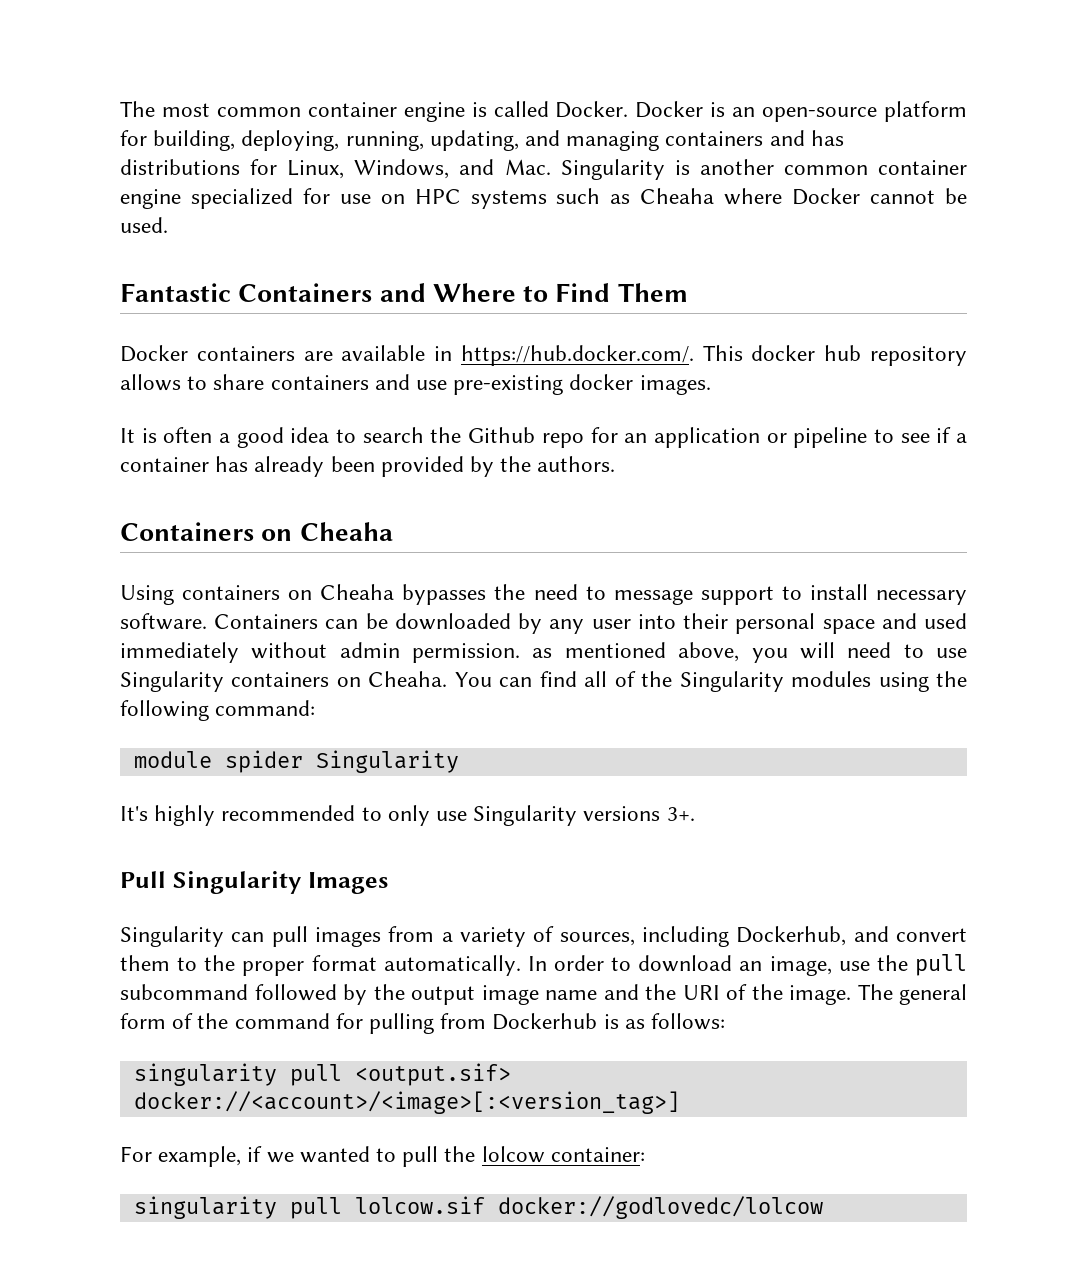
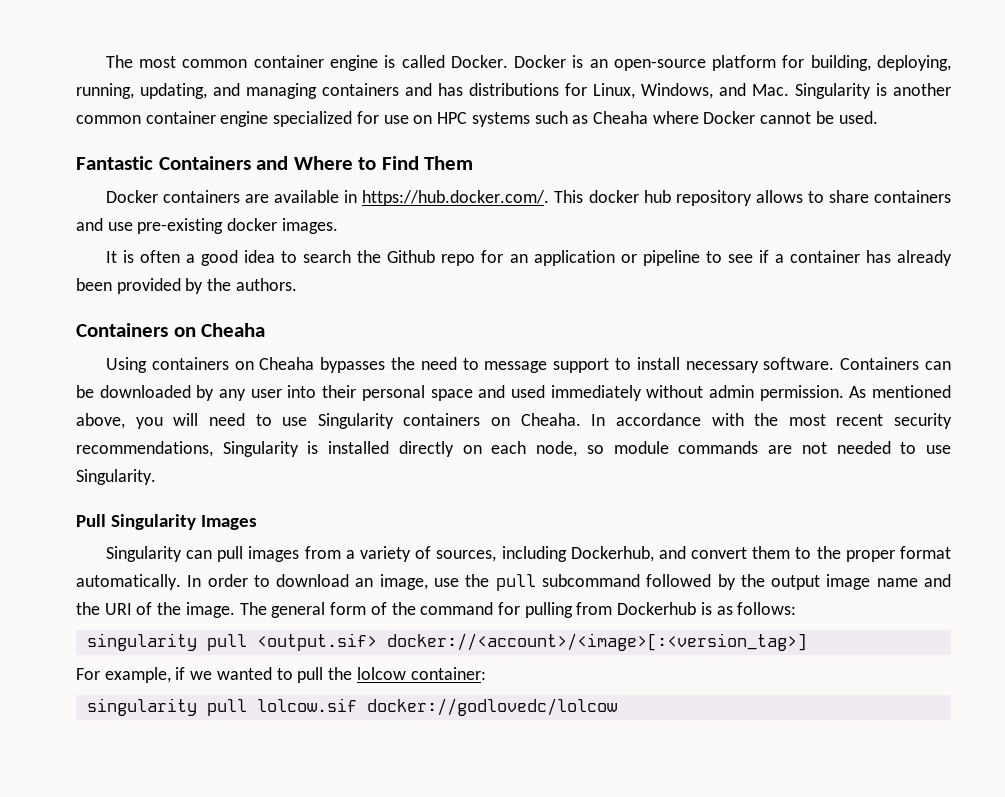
[532,648,553,658] as -> [849,386,867,398] As
[454,671,967,692] [120,700,316,721] [133,750,459,773] [120,805,695,826] You can find all of the Singularity modules using the following command: // module spider Singularity // It's highly recommended to only use Singularity versions 3+. -> [591,413,952,429] [76,441,952,457] [76,469,156,485] In accordance with the most recent security recommendations, Singularity is installed directly on each node, so module commands are not needed to use Singularity.

